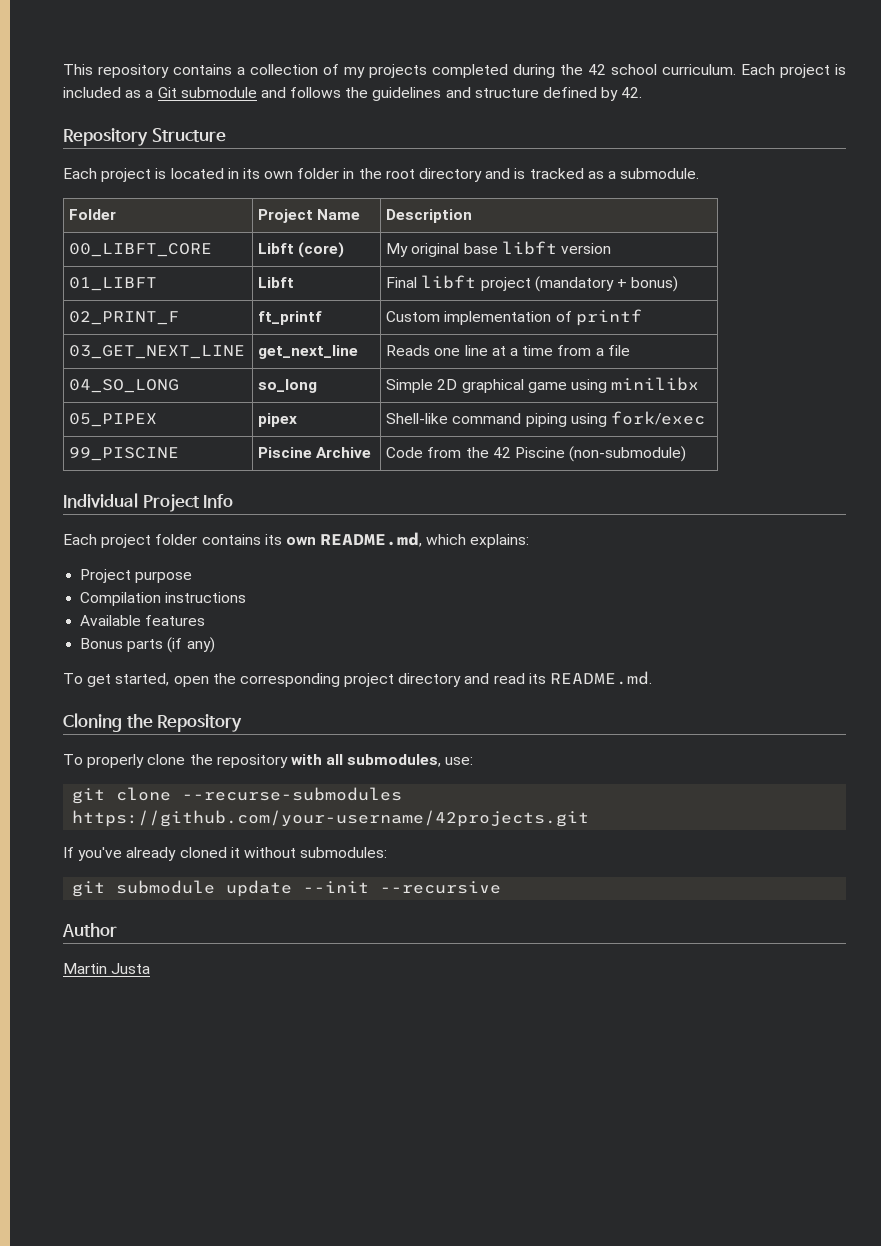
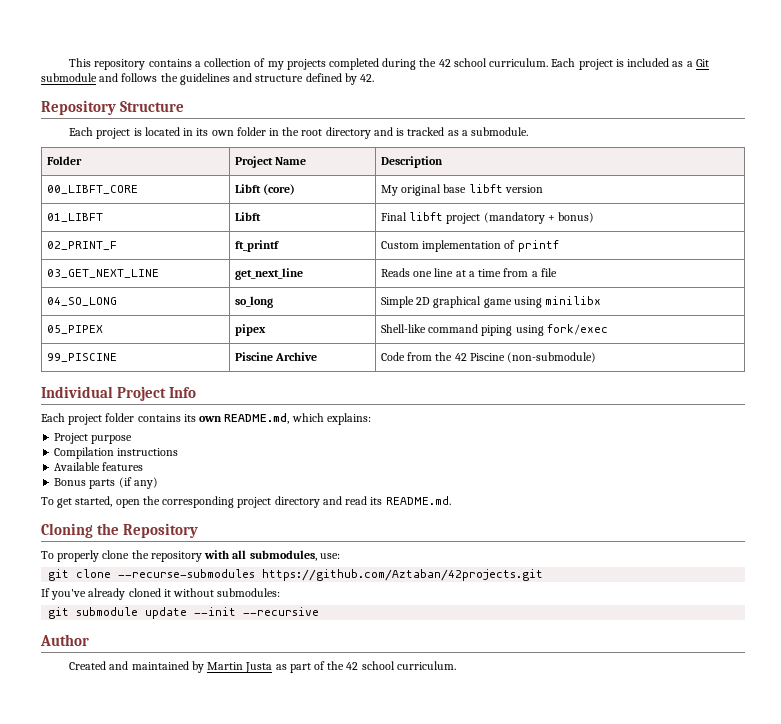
[72,810,590,827] https://github.com/your-username/42projects.git -> [262,569,544,581] https://github.com/Aztaban/42projects.git
[63,963,151,974] Martin Justa -> [69,661,456,673] Created and maintained by Martin Justa as part of the 42 school curriculum.

